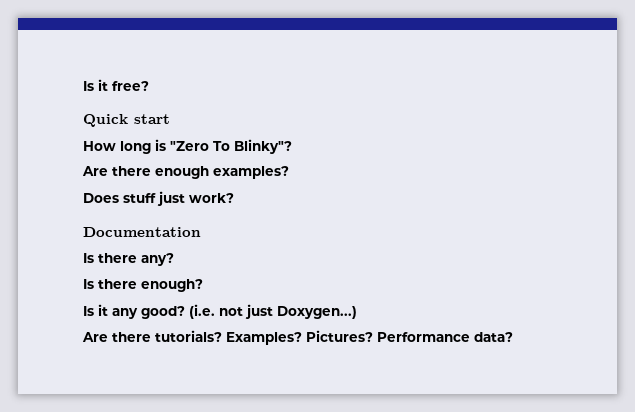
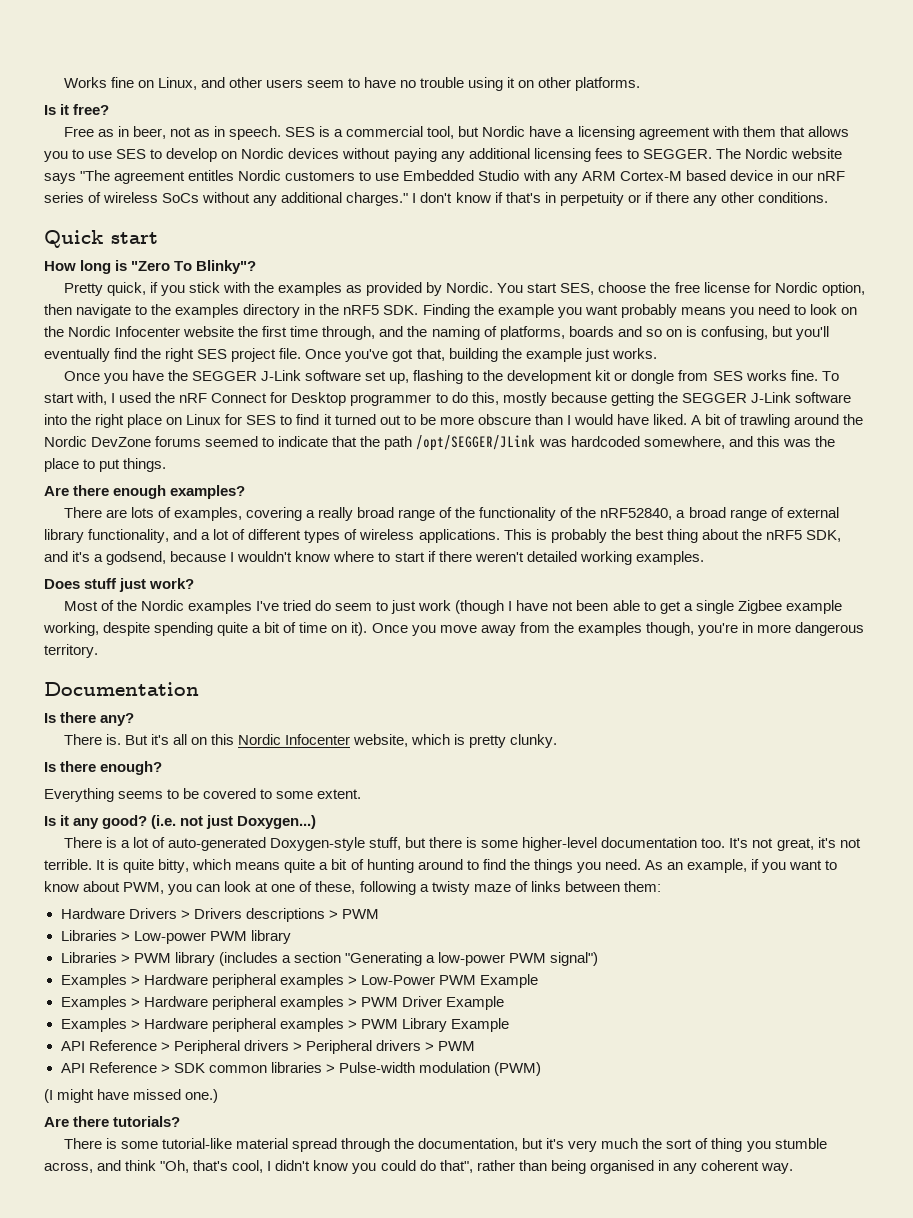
[83,79,149,91] Is it free? -> [63,77,641,91] [44,104,110,115] [63,126,849,140] [44,148,842,162] [44,170,845,184] [44,192,828,206] Works fine on Linux, and other users seem to have no trouble using it on other platforms. // Is it free? // Free as in beer, not as in speech. SES is a commercial tool, but Nordic have a licensing agreement with them that allows you to use SES to develop on Nordic devices without paying any additional licensing fees to SEGGER. The Nordic website says "The agreement entitles Nordic customers to use Embedded Studio with any ARM Cortex-M based device in our nRF series of wireless SoCs without any additional charges." I don't know if that's in perpetuity or if there any other conditions.
[82,166,289,179] [83,191,234,206] [83,227,201,237] [83,253,174,266] [83,279,203,292] Are there enough examples? // Does stuff just work? // Documentation // Is there any? // Is there enough? -> [63,282,865,296] [44,304,858,318] [44,326,829,340] [44,348,657,362] [63,370,839,384] [44,392,851,406] [44,414,864,428] [44,435,835,451] [44,458,167,472] [44,485,246,499] [63,507,839,521] [44,529,841,543] [44,551,704,565] [44,578,195,592] [63,600,842,614] [43,622,865,636] [44,644,98,658] [44,682,199,696] [44,712,135,726] [63,734,558,748] [44,761,163,775] [44,788,362,802] Pretty quick, if you stick with the examples as provided by Nordic. You start SES, choose the free license for Nordic option, then navigate to the examples directory in the nRF5 SDK. Finding the example you want probably means you need to look on the Nordic Infocenter website the first time through, and the naming of platforms, boards and so on is confusing, but you'll eventually find the right SES project file. Once you've got that, building the example just works. // Once you have the SEGGER J-Link software set up, flashing to the development kit or dongle from SES works fine. To start with, I used the nRF Connect for Desktop programmer to do this, mostly because getting the SEGGER J-Link software into the right place on Linux for SES to find it turned out to be more obscure than I would have liked. A bit of trawling around the Nordic DevZone forums seemed to indicate that the path /opt/SEGGER/JLink was hardcoded somewhere, and this was the place to put things. // Are there enough examples? // There are lots of examples, covering a really broad range of the functionality of the nRF52840, a broad range of external library functionality, and a lot of different types of wireless applications. This is probably the best thing about the nRF5 SDK, and it's a godsend, because I wouldn't know where to start if there weren't detailed working examples. // Does stuff just work? // Most of the Nordic examples I've tried do seem to just work (though I have not been able to get a single Zigbee example working, despite spending quite a bit of time on it). Once you move away from the examples though, you're in more dangerous territory. // Documentation // Is there any? // There is. But it's all on this Nordic Infocenter website, which is pretty clunky. // Is there enough? // Everything seems to be covered to some extent.
[82,330,513,345] Are there tutorials? Examples? Pictures? Performance data? -> [63,837,861,851] [44,859,838,873] [44,881,661,895] [60,908,379,922] [60,930,291,944] [60,952,599,966] [60,974,538,988] [60,996,504,1010] [60,1018,509,1032] [60,1040,475,1054] [60,1062,541,1076] [44,1089,219,1103] [44,1116,181,1127] [63,1138,827,1152] [44,1160,793,1174] There is a lot of auto-generated Doxygen-style stuff, but there is some higher-level documentation too. It's not great, it's not terrible. It is quite bitty, which means quite a bit of hunting around to find the things you need. As an example, if you want to know about PWM, you can look at one of these, following a twisty maze of links between them: // Hardware Drivers > Drivers descriptions > PWM // Libraries > Low-power PWM library // Libraries > PWM library (includes a section "Generating a low-power PWM signal") // Examples > Hardware peripheral examples > Low-Power PWM Example // Examples > Hardware peripheral examples > PWM Driver Example // Examples > Hardware peripheral examples > PWM Library Example // API Reference > Peripheral drivers > Peripheral drivers > PWM // API Reference > SDK common libraries > Pulse-width modulation (PWM) // (I might have missed one.) // Are there tutorials? // There is some tutorial-like material spread through the documentation, but it's very much the sort of thing you stumble across, and think "Oh, that's cool, I didn't know you could do that", rather than being organised in any coherent way.

